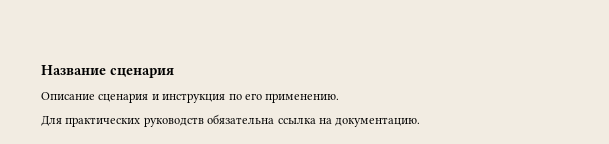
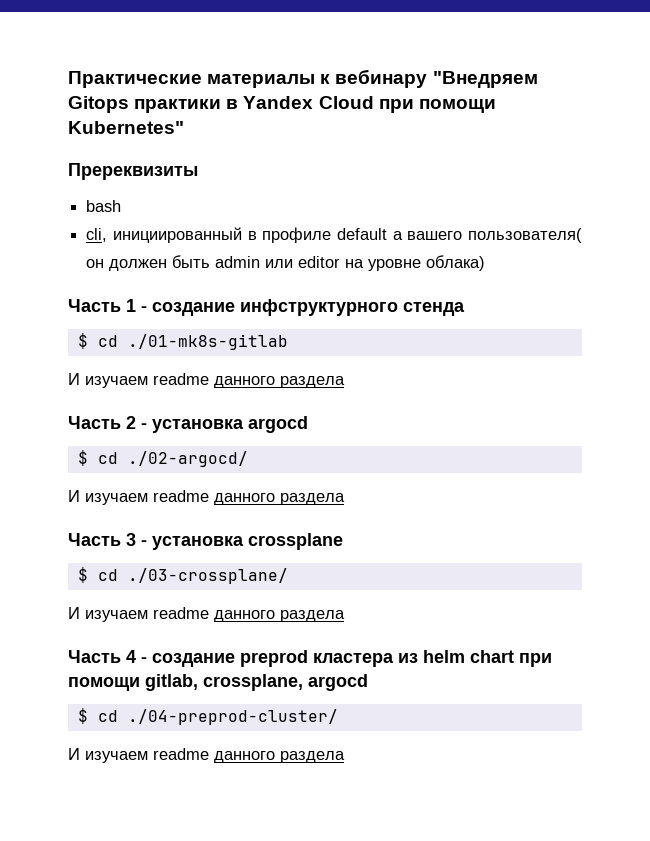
[41,65,174,78] [41,92,340,103] [41,114,421,127] Название сценария // Описание сценария и инструкция по его применению. // Для практических руководств обязательна ссылка на документацию. -> [68,69,538,88] [68,96,496,113] [68,121,184,134] [68,163,198,180] [86,200,122,212] [86,227,582,243] [86,255,486,271] [68,299,465,316] [77,333,288,350] [68,373,345,388] [68,416,308,433] [77,450,248,467] [68,490,345,505] [68,533,343,550] [77,567,288,584] [68,607,345,622] [68,650,552,667] [68,674,368,691] [77,708,338,725] [68,748,345,763] Практические материалы к вебинару "Внедряем Gitops практики в Yandex Cloud при помощи Kubernetes" // Пререквизиты // bash // cli, инициированный в профиле default а вашего пользователя( он должен быть admin или editor на уровне облака) // Часть 1 - создание инфструктурного стенда // $ cd ./01-mk8s-gitlab // И изучаем readme данного раздела // Часть 2 - установка argocd // $ cd ./02-argocd/ // И изучаем readme данного раздела // Часть 3 - установка сrossplane // $ cd ./03-crossplane/ // И изучаем readme данного раздела // Часть 4 - создание preprod кластера из helm chart при помощи gitlab, crossplane, argocd // $ cd ./04-preprod-cluster/ // И изучаем readme данного раздела

